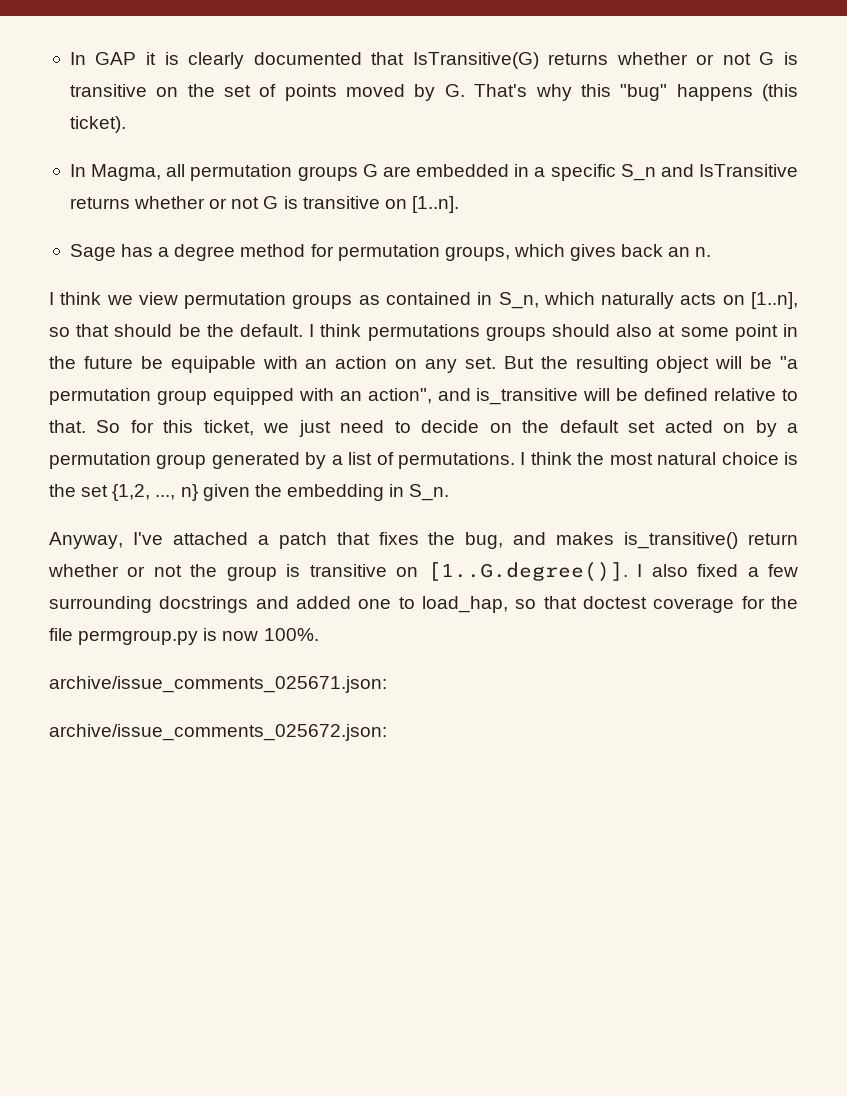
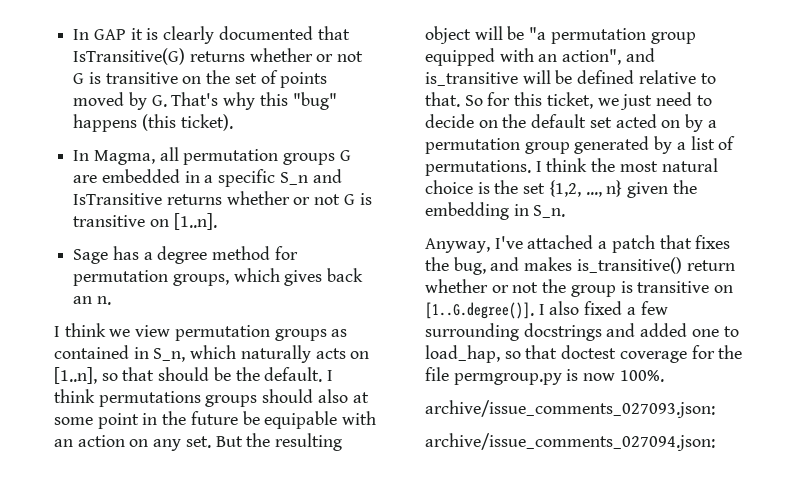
[49,676,387,693] [49,724,387,741] archive/issue_comments_025671.json: // archive/issue_comments_025672.json: -> [425,400,715,418] [425,433,715,451] archive/issue_comments_027093.json: // archive/issue_comments_027094.json:

